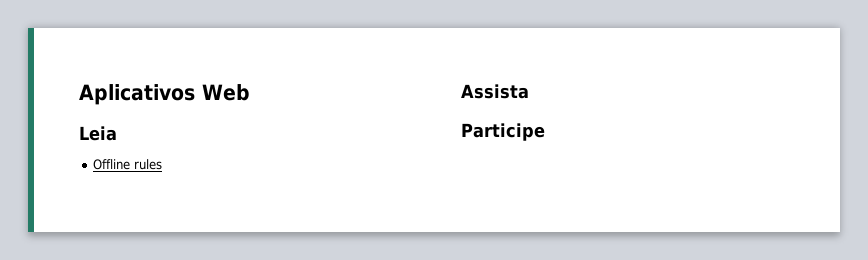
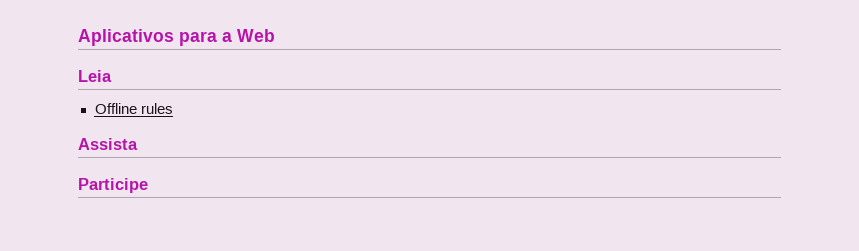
(195, 94) none -> [179,31,232,46] para a

